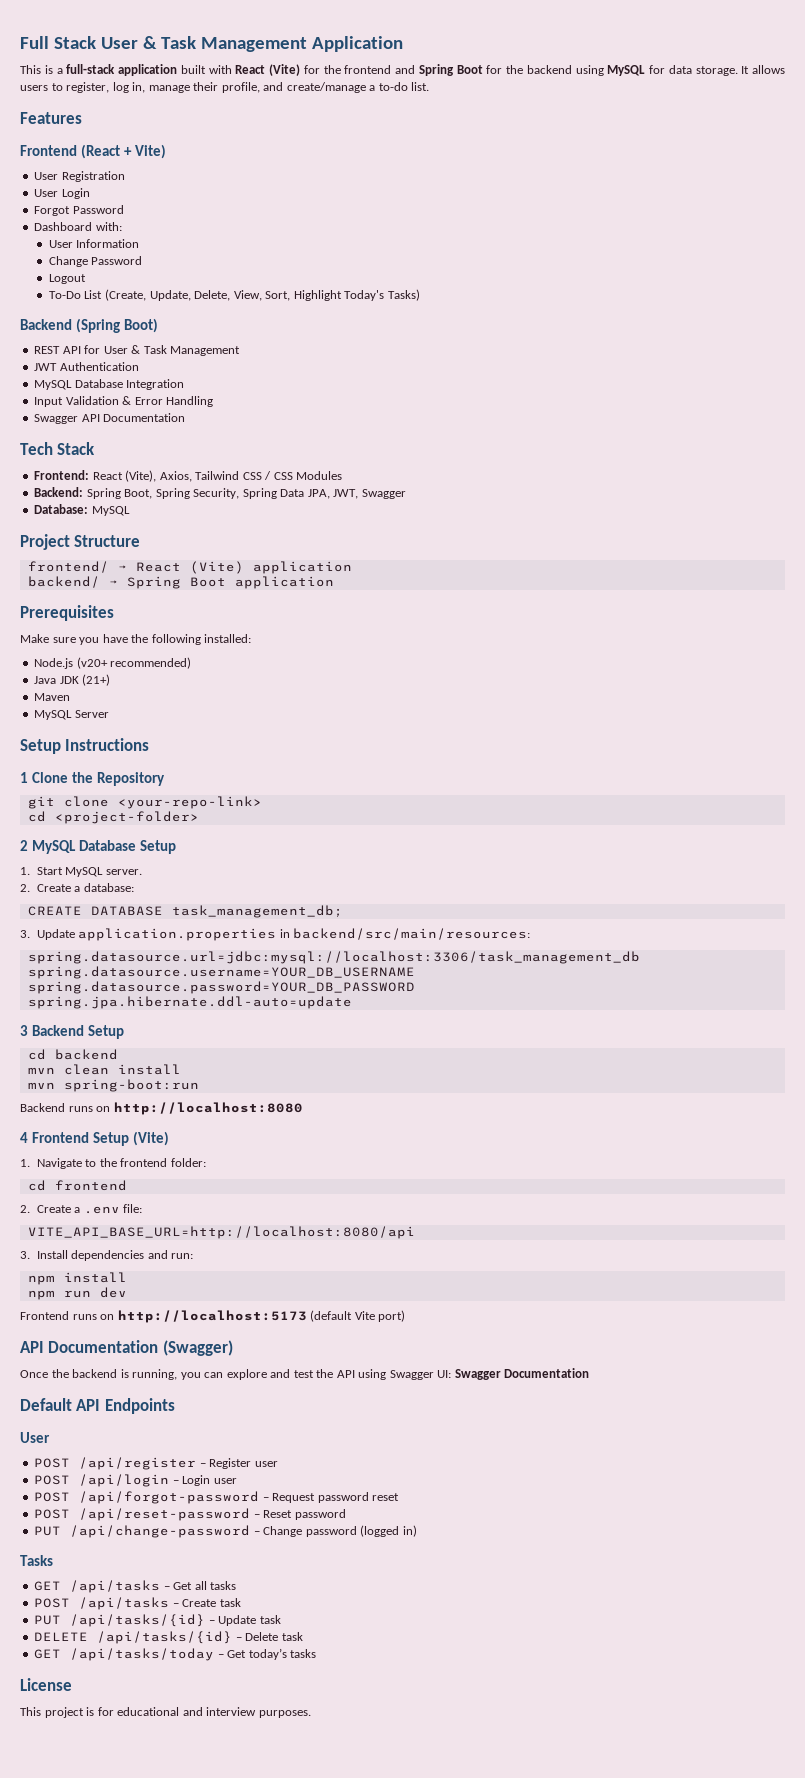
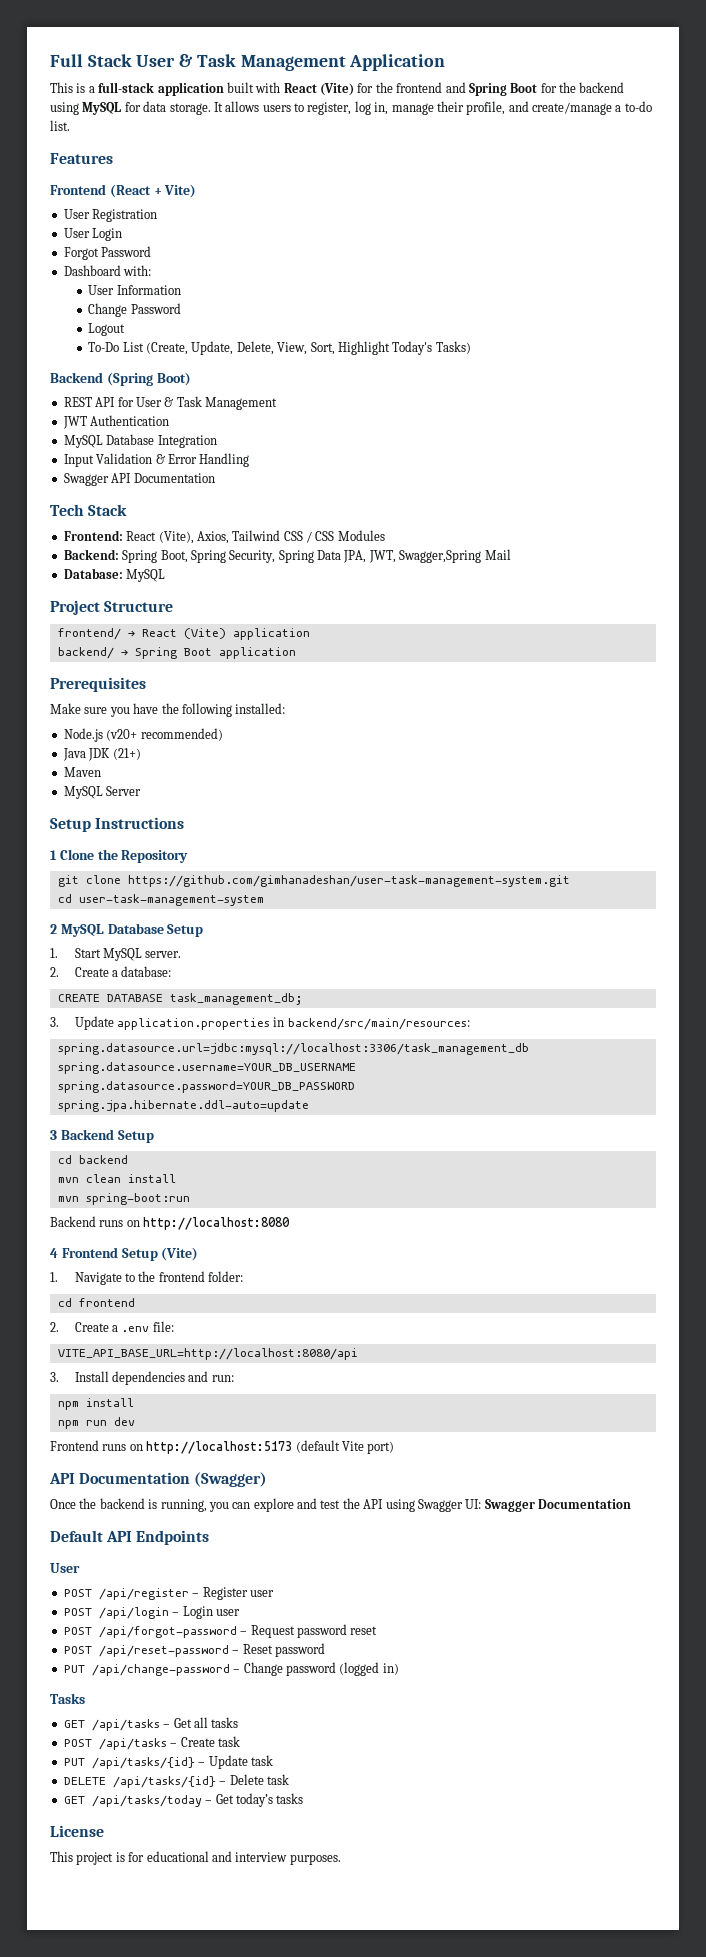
[361,489,406,499] Swagger -> [399,549,511,563] Swagger,Spring Mail
[117,796,262,809] [27,811,199,824] <your-repo-link> // cd <project-folder> -> [127,875,570,887] [57,894,264,906] https://github.com/gimhanadeshan/user-task-management-system.git // cd user-task-management-system

